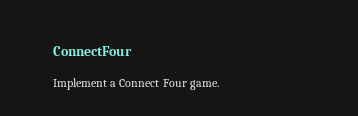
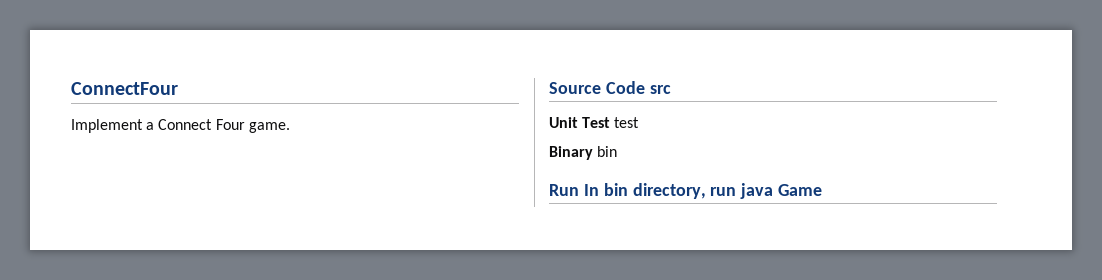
(219, 85) none -> [549,81,671,94] [549,117,640,128] [549,146,618,160] [549,183,823,199] // Source Code src // Unit Test test // Binary bin // Run In bin directory, run java Game

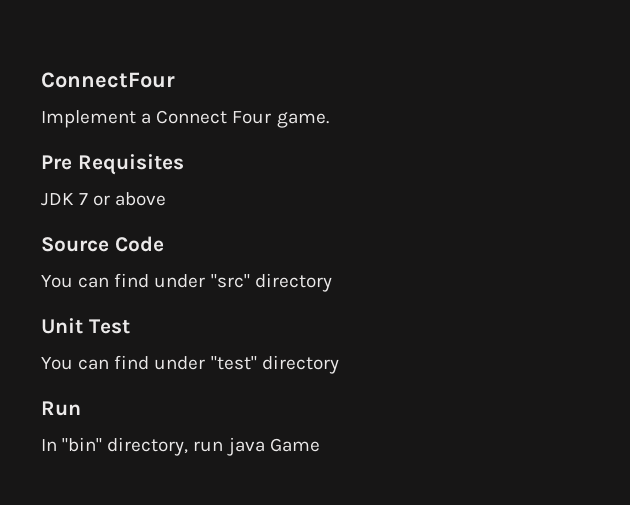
[549,81,671,94] [549,117,640,128] [549,146,618,160] Source Code src // Unit Test test // Binary bin -> [41,154,184,175] [41,192,167,206] [41,236,164,252] [41,273,332,292] [41,318,130,334] [41,355,339,374] Pre Requisites // JDK 7 or above // Source Code // You can find under "src" directory // Unit Test // You can find under "test" directory
[583,183,628,196] In bin -> [41,437,103,452] // In "bin"

